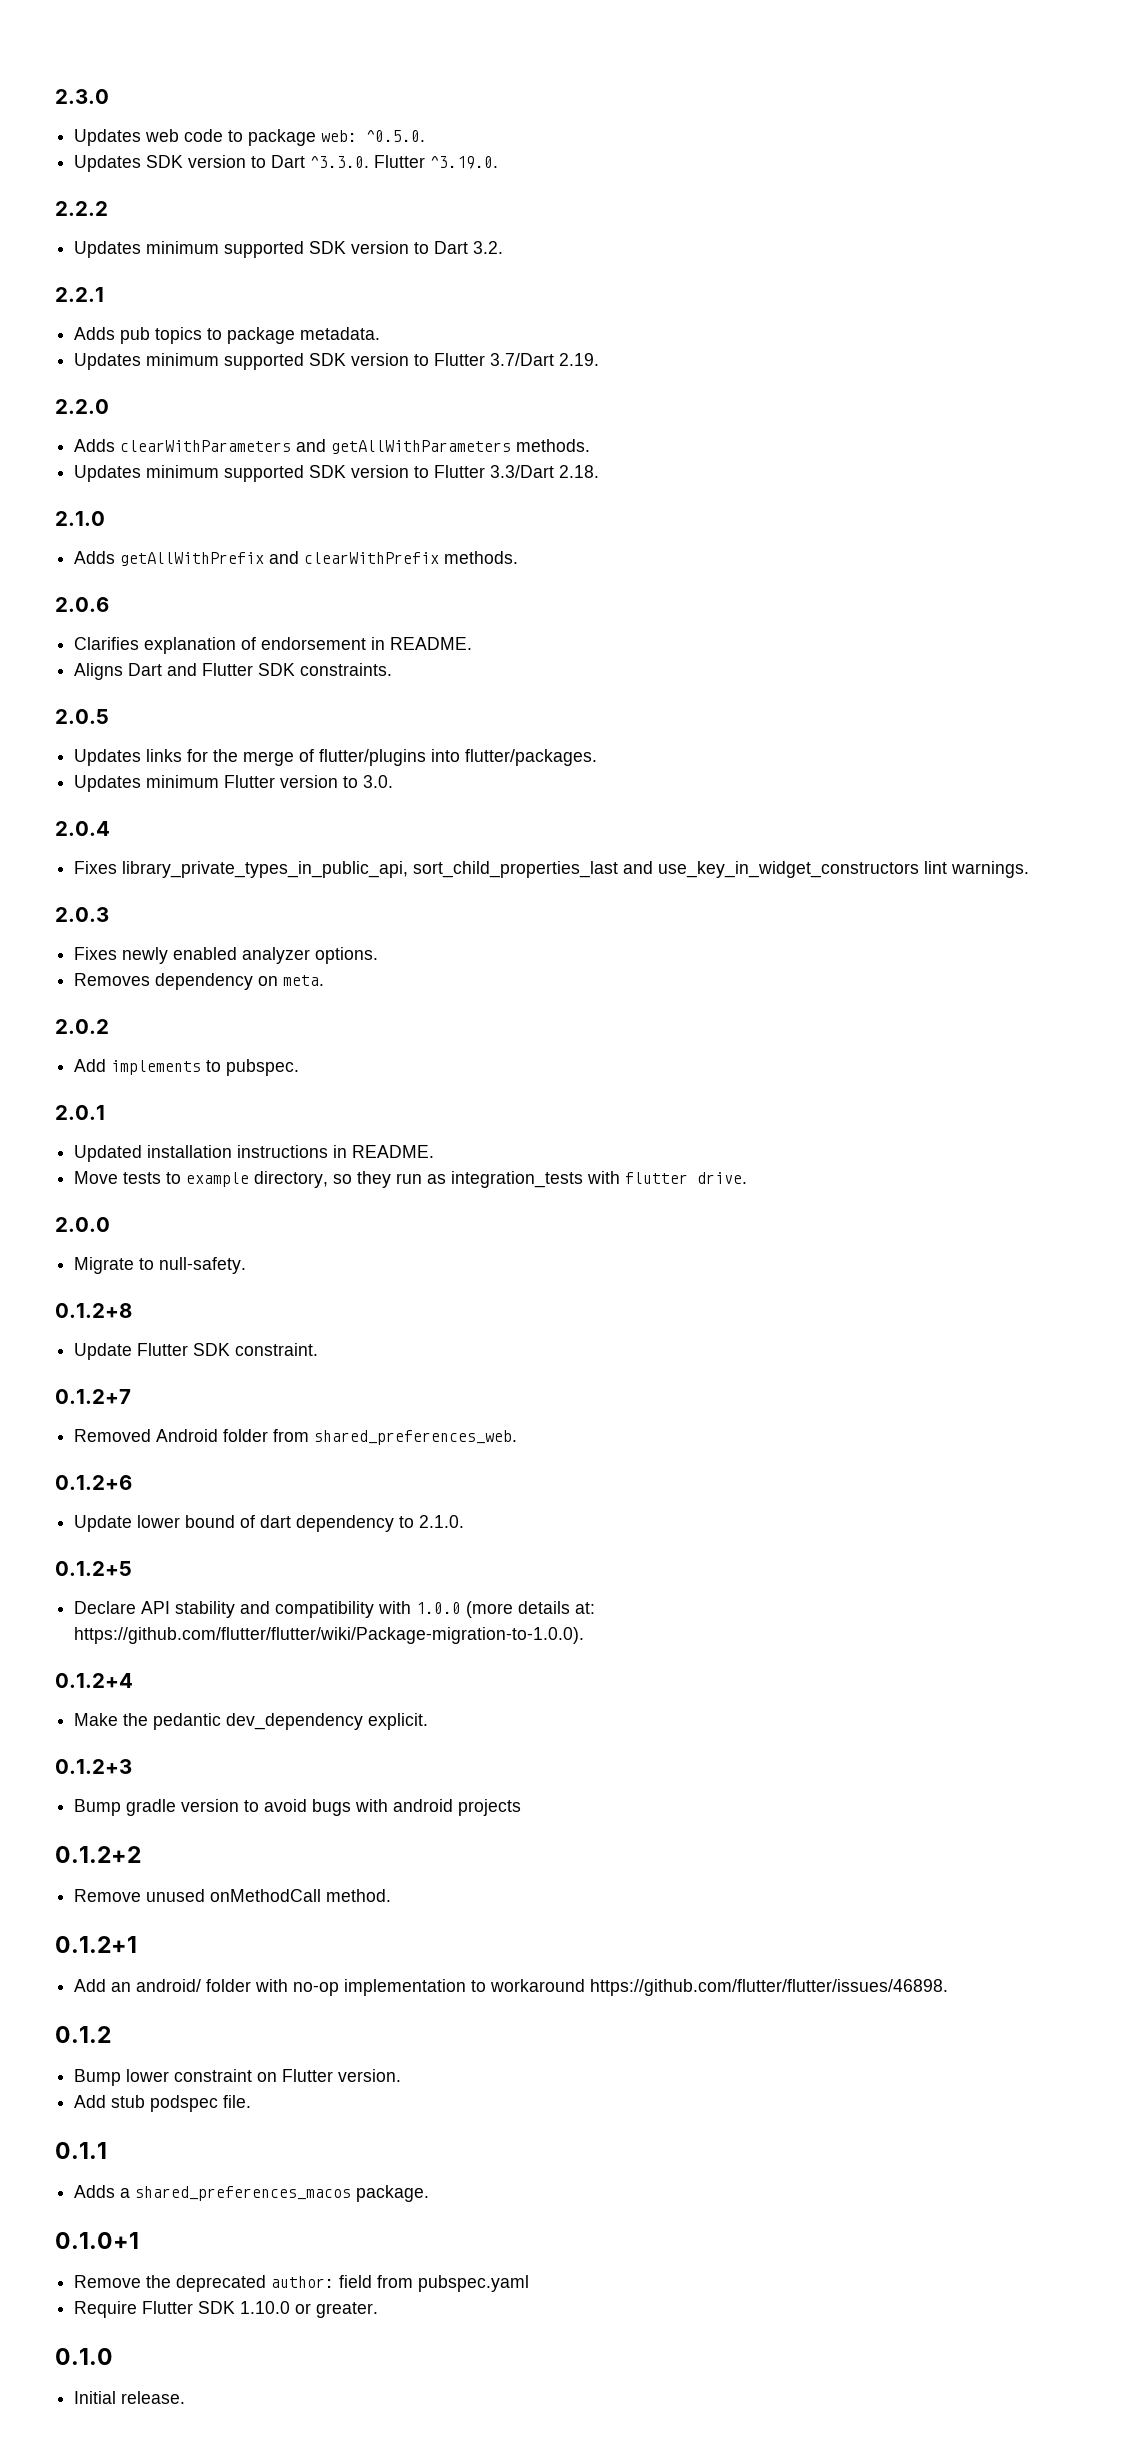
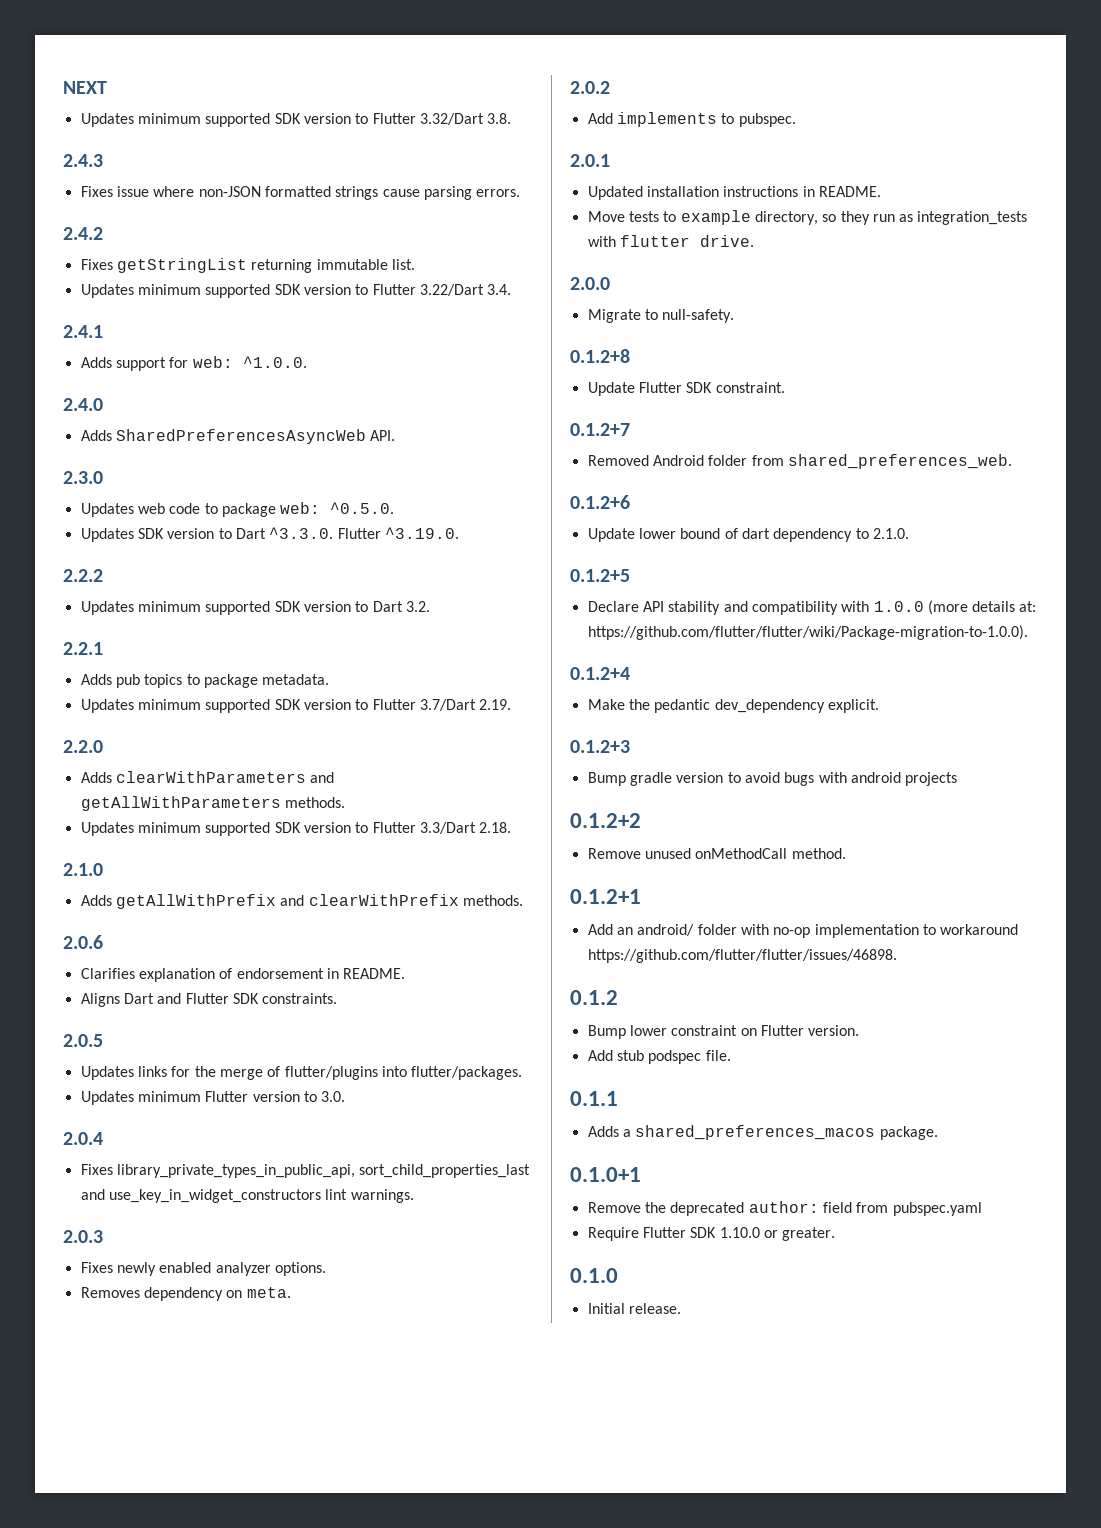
(55, 96) none -> [63,81,107,94] [80,113,512,127] [63,154,103,167] [80,186,521,200] [63,227,103,240] [80,258,415,273] [80,284,512,298] [63,325,103,338] [80,356,307,371] [63,398,103,411] [80,429,396,444] NEXT // Updates minimum supported SDK version to Flutter 3.32/Dart 3.8. // 2.4.3 // Fixes issue where non-JSON formatted strings cause parsing errors. // 2.4.2 // Fixes getStringList returning immutable list. // Updates minimum supported SDK version to Flutter 3.22/Dart 3.4. // 2.4.1 // Adds support for web: ^1.0.0. // 2.4.0 // Adds SharedPreferencesAsyncWeb API. //

